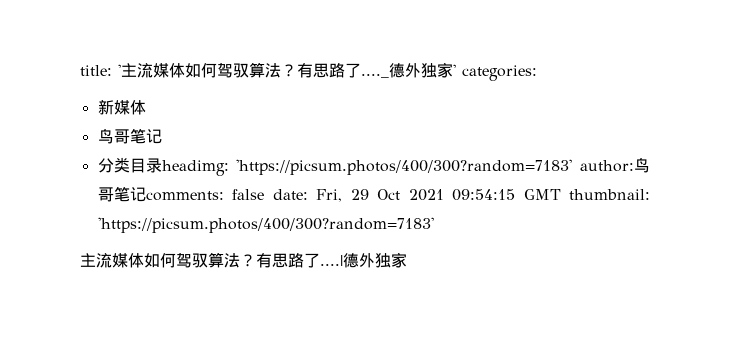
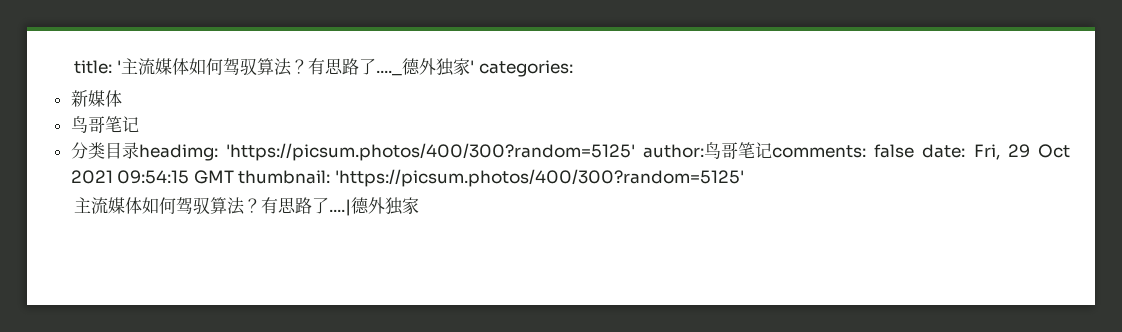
[236,159,573,175] 'https://picsum.photos/400/300?random=7183' -> [225,143,635,161] 'https://picsum.photos/400/300?random=5125'
[97,217,434,233] 'https://picsum.photos/400/300?random=7183' -> [335,169,745,187] 'https://picsum.photos/400/300?random=5125'

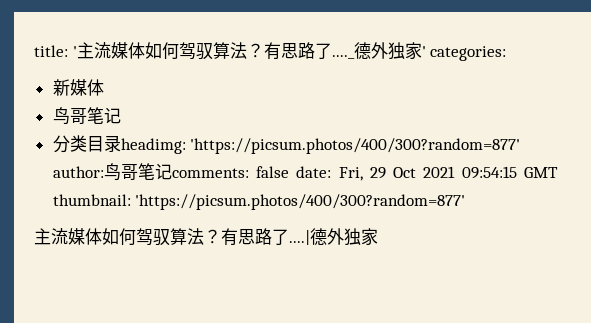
[225,143,635,161] 'https://picsum.photos/400/300?random=5125' -> [190,138,521,154] 'https://picsum.photos/400/300?random=877'
[335,169,745,187] 'https://picsum.photos/400/300?random=5125' -> [135,194,466,210] 'https://picsum.photos/400/300?random=877'

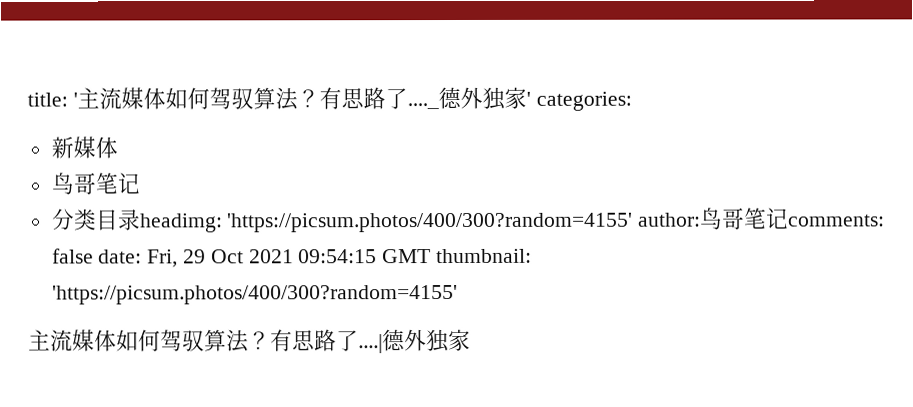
[190,138,521,154] 'https://picsum.photos/400/300?random=877' -> [227,212,634,233] 'https://picsum.photos/400/300?random=4155'
[135,194,466,210] 'https://picsum.photos/400/300?random=877' -> [51,284,458,305] 'https://picsum.photos/400/300?random=4155'

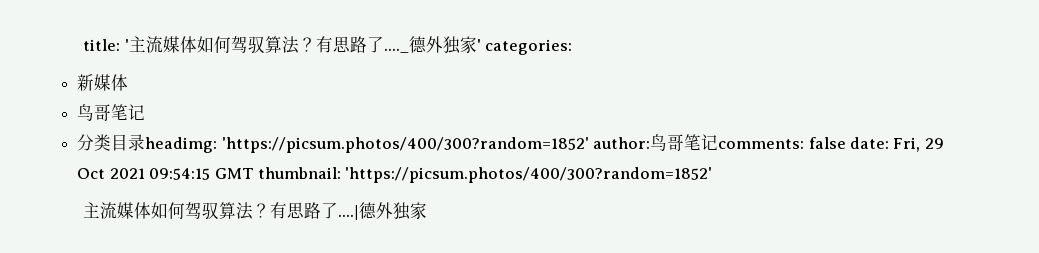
[227,212,634,233] 'https://picsum.photos/400/300?random=4155' -> [221,137,589,153] 'https://picsum.photos/400/300?random=1852'
[51,284,458,305] 'https://picsum.photos/400/300?random=4155' -> [345,167,713,183] 'https://picsum.photos/400/300?random=1852'

